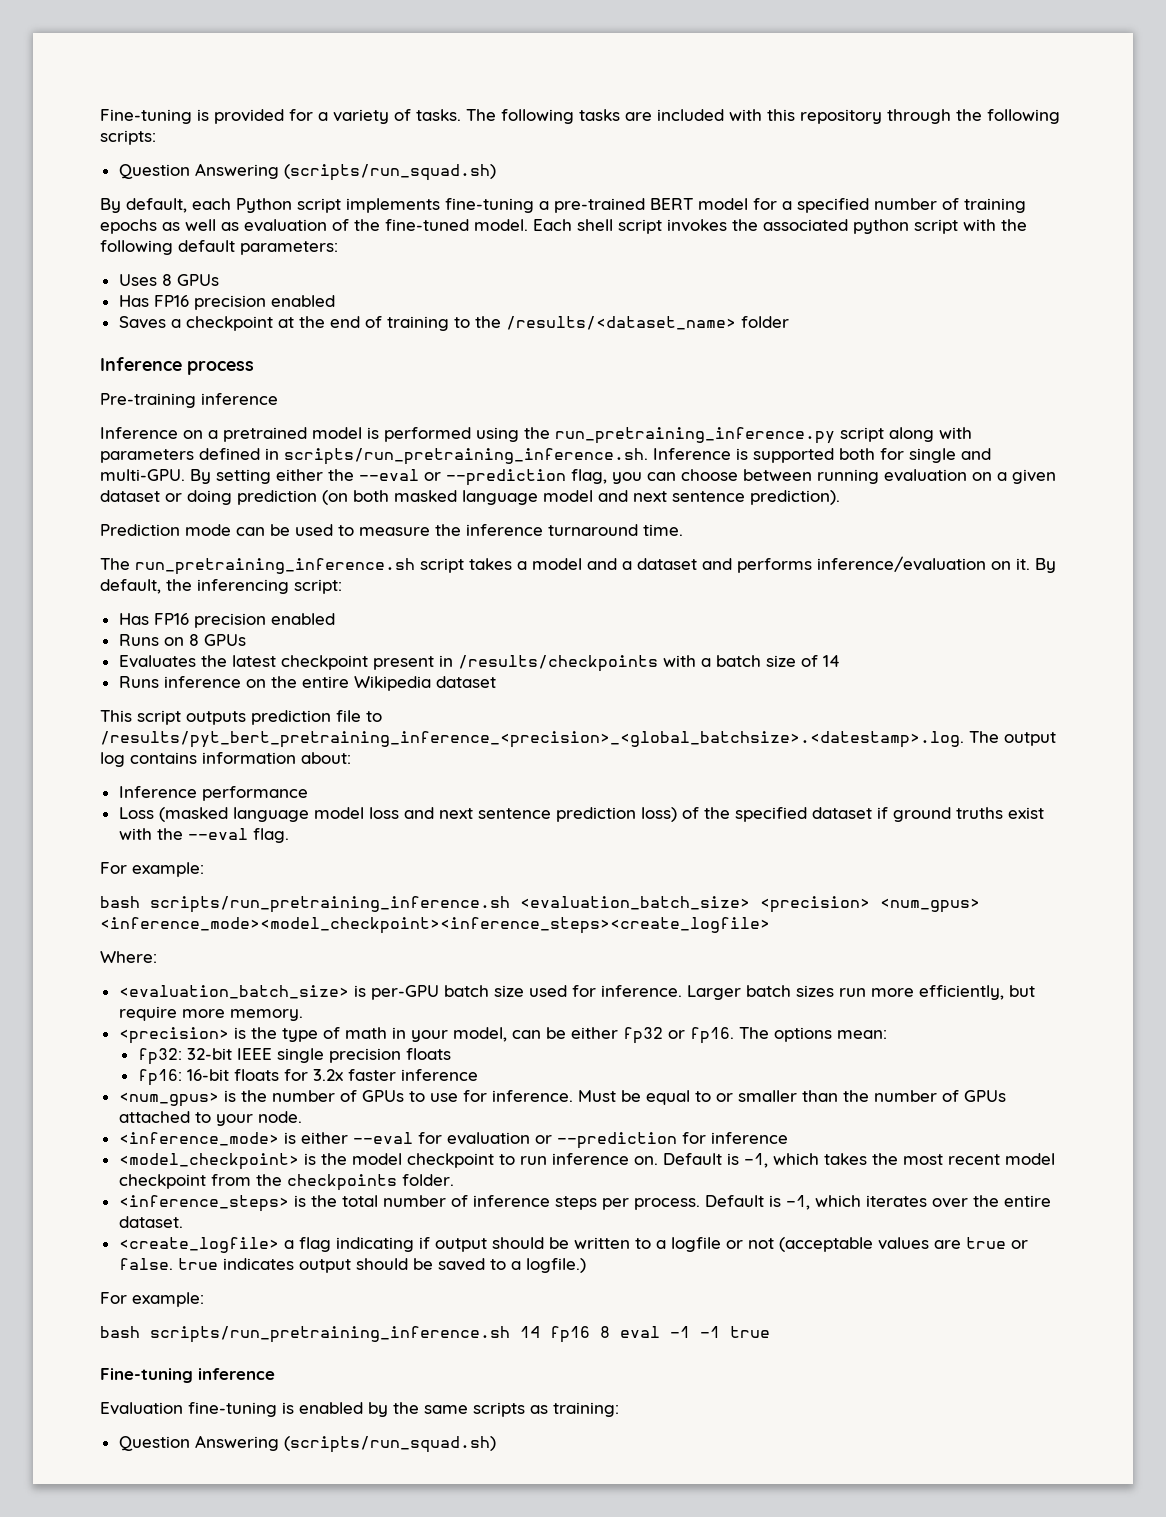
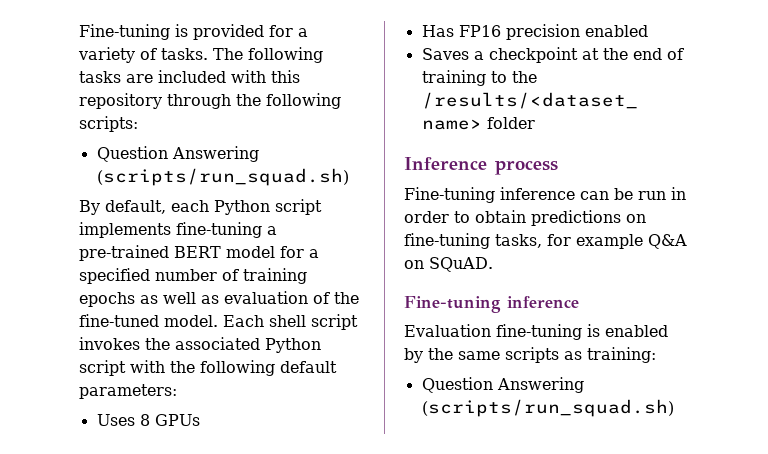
[853,219,909,234] python -> [265,338,321,353] Python
[100,393,278,408] [100,427,972,444] [100,448,991,465] [100,469,1056,486] [100,490,840,505] [100,524,683,536] [100,556,1056,575] [100,579,342,594] [118,613,335,628] [118,634,246,646] [118,655,840,672] [118,676,496,691] [100,710,382,725] [100,731,1056,748] [100,752,351,767] [118,786,308,801] [118,807,1044,822] [118,828,289,843] [100,862,204,877] [100,896,980,913] [100,917,770,934] [100,951,157,963] [118,985,1035,1000] [118,1006,303,1021] [118,1027,887,1044] [137,1048,451,1065] [137,1069,478,1086] [118,1090,1006,1107] [118,1111,302,1126] [118,1132,788,1149] [118,1153,1055,1170] [118,1174,454,1191] [118,1195,1051,1212] [118,1216,183,1228] [118,1237,1028,1253] [118,1258,586,1273] [100,1292,204,1307] [100,1326,770,1343] Pre-training inference // Inference on a pretrained model is performed using the run_pretraining_inference.py script along with parameters defined in scripts/run_pretraining_inference.sh. Inference is supported both for single and multi-GPU. By setting either the --eval or --prediction flag, you can choose between running evaluation on a given dataset or doing prediction (on both masked language model and next sentence prediction). // Prediction mode can be used to measure the inference turnaround time. // The run_pretraining_inference.sh script takes a model and a dataset and performs inference/evaluation on it. By default, the inferencing script: // Has FP16 precision enabled // Runs on 8 GPUs // Evaluates the latest checkpoint present in /results/checkpoints with a batch size of 14 // Runs inference on the entire Wikipedia dataset // This script outputs prediction file to /results/pyt_bert_pretraining_inference_<precision>_<global_batchsize>.<datestamp>.log. The output log contains information about: // Inference performance // Loss (masked language model loss and next sentence prediction loss) of the specified dataset if ground truths exist with the --eval flag. // For example: // bash scripts/run_pretraining_inference.sh <evaluation_batch_size> <precision> <num_gpus> <inference_mode><model_checkpoint><inference_steps><create_logfile> // Where: // <evaluation_batch_size> is per-GPU batch size used for inference. Larger batch sizes run more efficiently, but require more memory. // <precision> is the type of math in your model, can be either fp32 or fp16. The options mean: // fp32: 32-bit IEEE single precision floats // fp16: 16-bit floats for 3.2x faster inference // <num_gpus> is the number of GPUs to use for inference. Must be equal to or smaller than the number of GPUs attached to your node. // <inference_mode> is either --eval for evaluation or --prediction for inference // <model_checkpoint> is the model checkpoint to run inference on. Default is -1, which takes the most recent model checkpoint from the checkpoints folder. // <inference_steps> is the total number of inference steps per process. Default is -1, which iterates over the entire dataset. // <create_logfile> a flag indicating if output should be written to a logfile or not (acceptable values are true or false. true indicates output should be saved to a logfile.) // For example: // bash scripts/run_pretraining_inference.sh 14 fp16 8 eval -1 -1 true -> [404,187,686,203] [404,210,646,226] [404,233,687,249] [404,257,493,272] Fine-tuning inference can be run in order to obtain predictions on fine-tuning tasks, for example Q&A on SQuAD.

